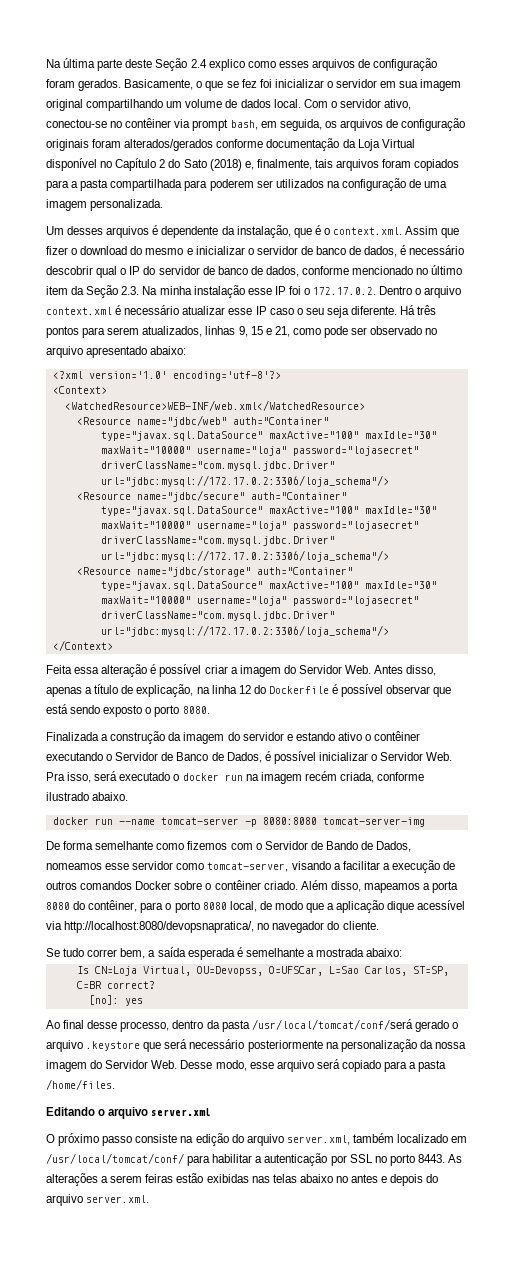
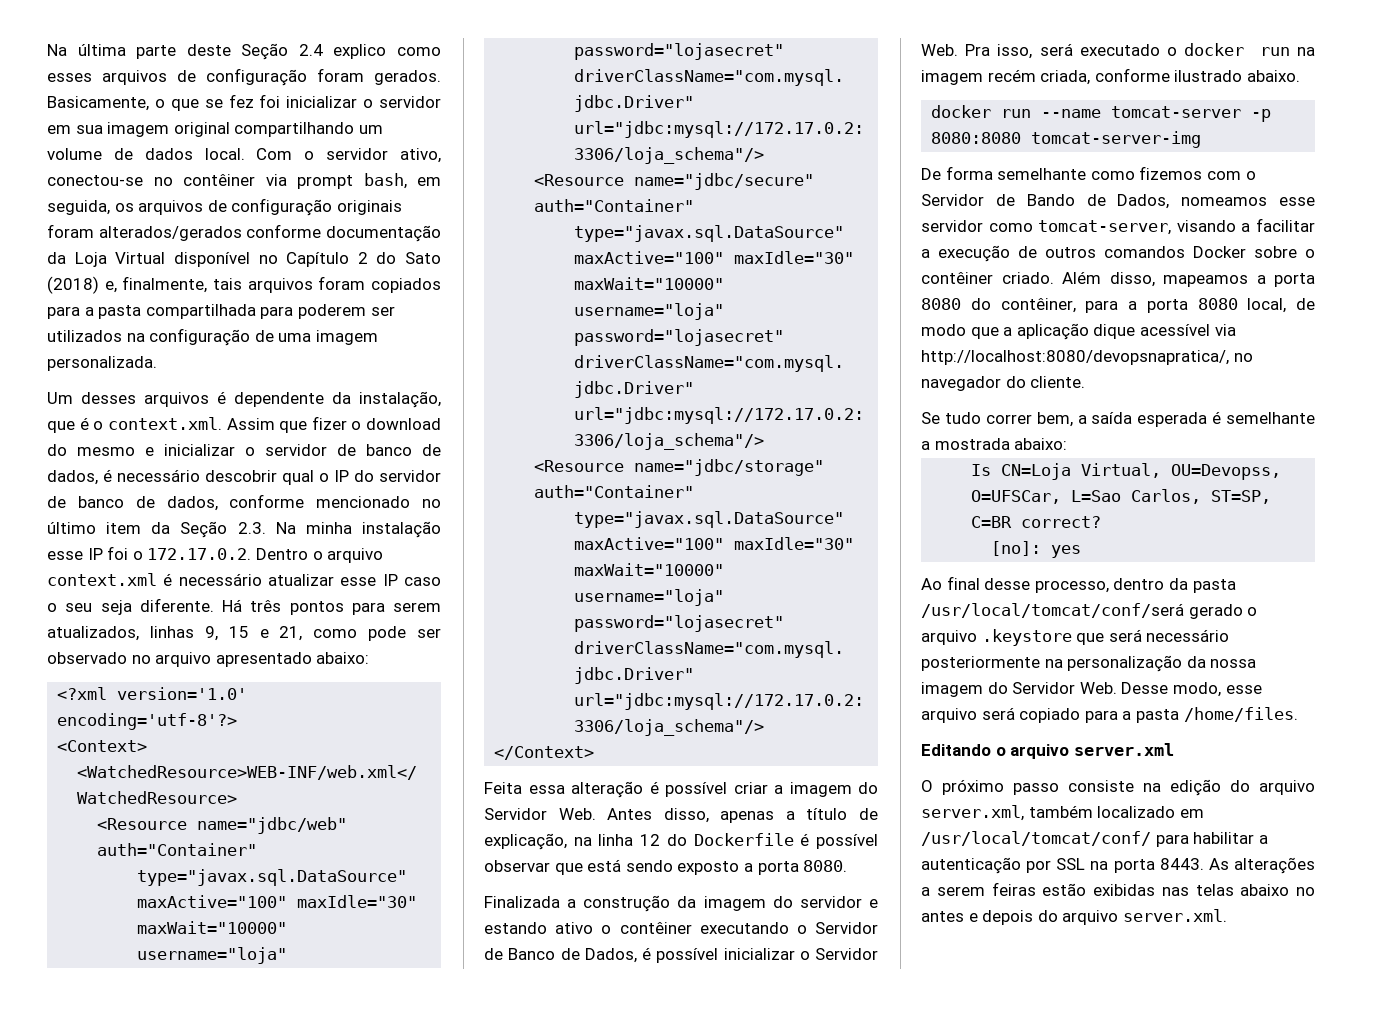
[145,705,180,717] o porto -> [743,861,799,875] a porta
[165,901,200,913] o porto -> [1128,299,1188,313] a porta
[374,1154,415,1166] no porto -> [1090,859,1155,873] na porta

